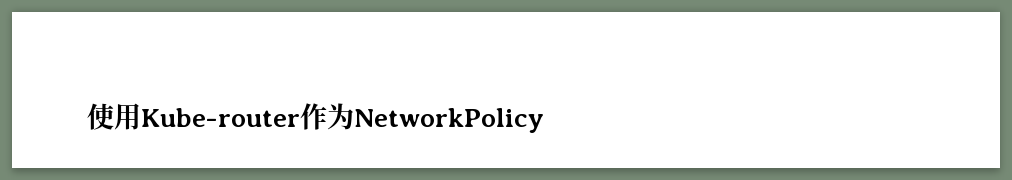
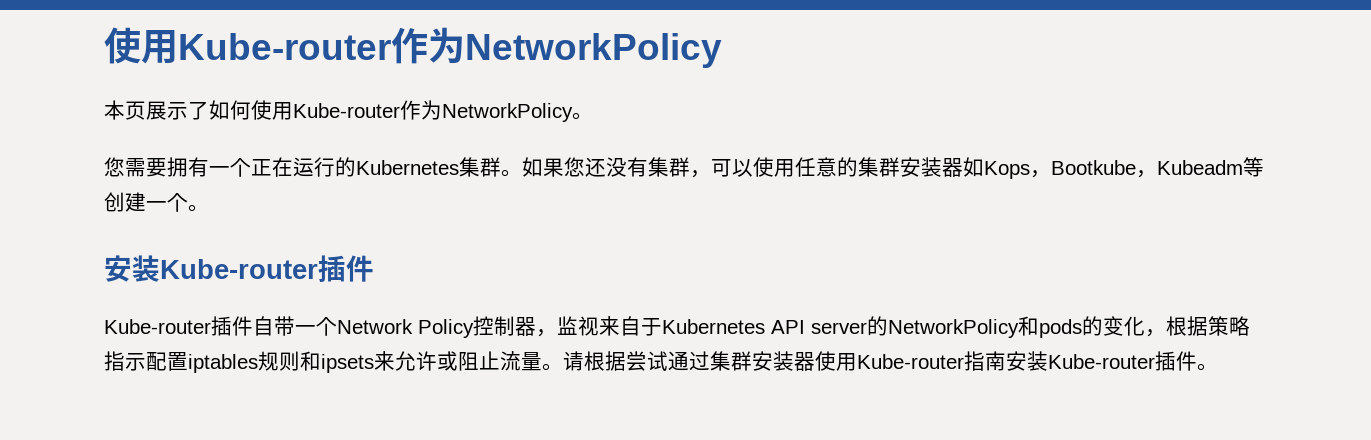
[87,103,544,133] 使用Kube-router作为NetworkPolicy -> [104,27,722,68] [104,100,593,122] [104,157,1264,179] [104,192,209,212] [104,255,374,282] [104,316,1250,338] [104,351,1218,373] 使用Kube-router作为NetworkPolicy // 本页展示了如何使用Kube-router作为NetworkPolicy。 // 您需要拥有一个正在运行的Kubernetes集群。如果您还没有集群，可以使用任意的集群安装器如Kops，Bootkube，Kubeadm等创建一个。 // 安装Kube-router插件 // Kube-router插件自带一个Network Policy控制器，监视来自于Kubernetes API server的NetworkPolicy和pods的变化，根据策略指示配置iptables规则和ipsets来允许或阻止流量。请根据尝试通过集群安装器使用Kube-router指南安装Kube-router插件。

